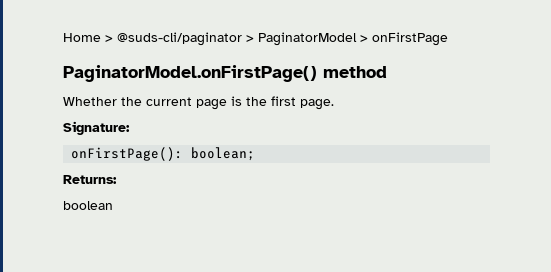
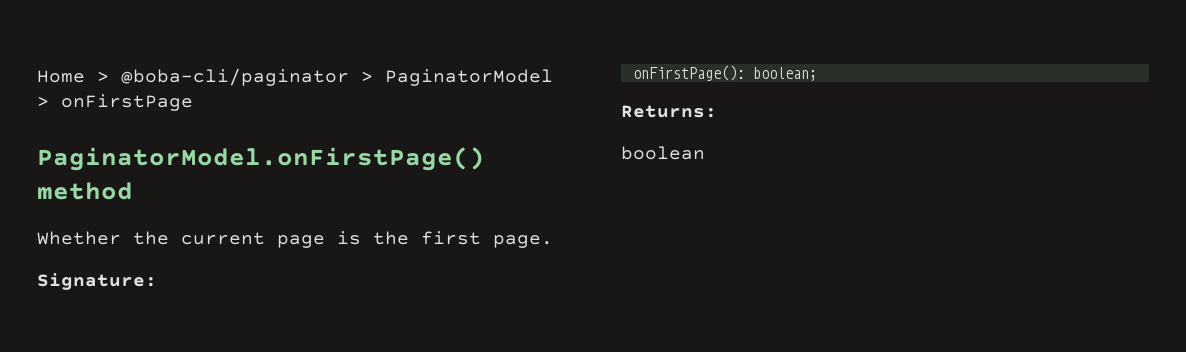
[117,32,242,46] @suds-cli/paginator -> [121,68,349,86] @boba-cli/paginator

